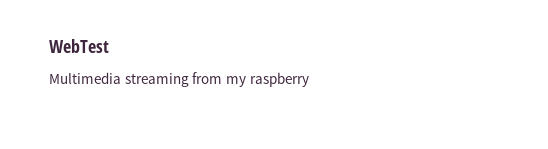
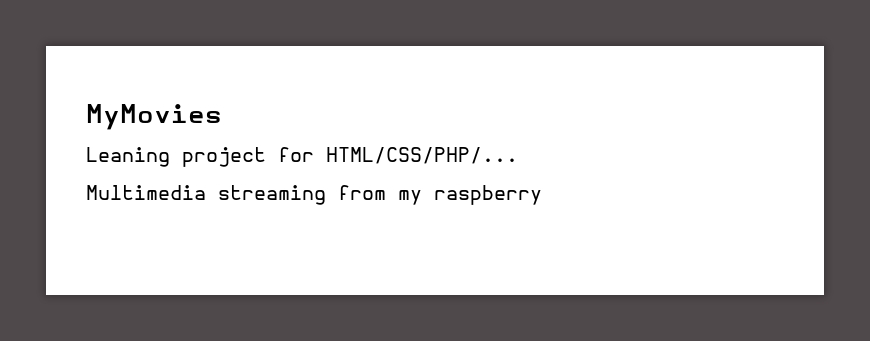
[49,39,109,53] WebTest -> [86,104,222,130] [86,147,518,167] MyMovies // Leaning project for HTML/CSS/PHP/...

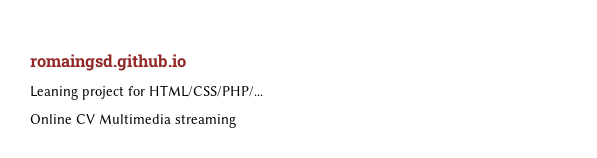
[86,104,222,130] MyMovies -> [30,54,186,71] romaingsd.github.io
[86,185,542,205] Multimedia streaming from my raspberry -> [30,114,236,128] Online CV Multimedia streaming

